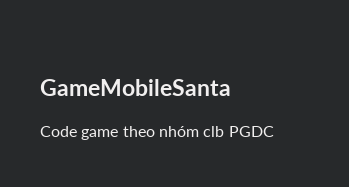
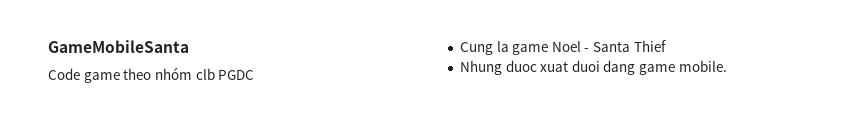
(274, 131) none -> [459,40,666,55] [459,60,727,75] // Cung la game Noel - Santa Thief // Nhung duoc xuat duoi dang game mobile.

